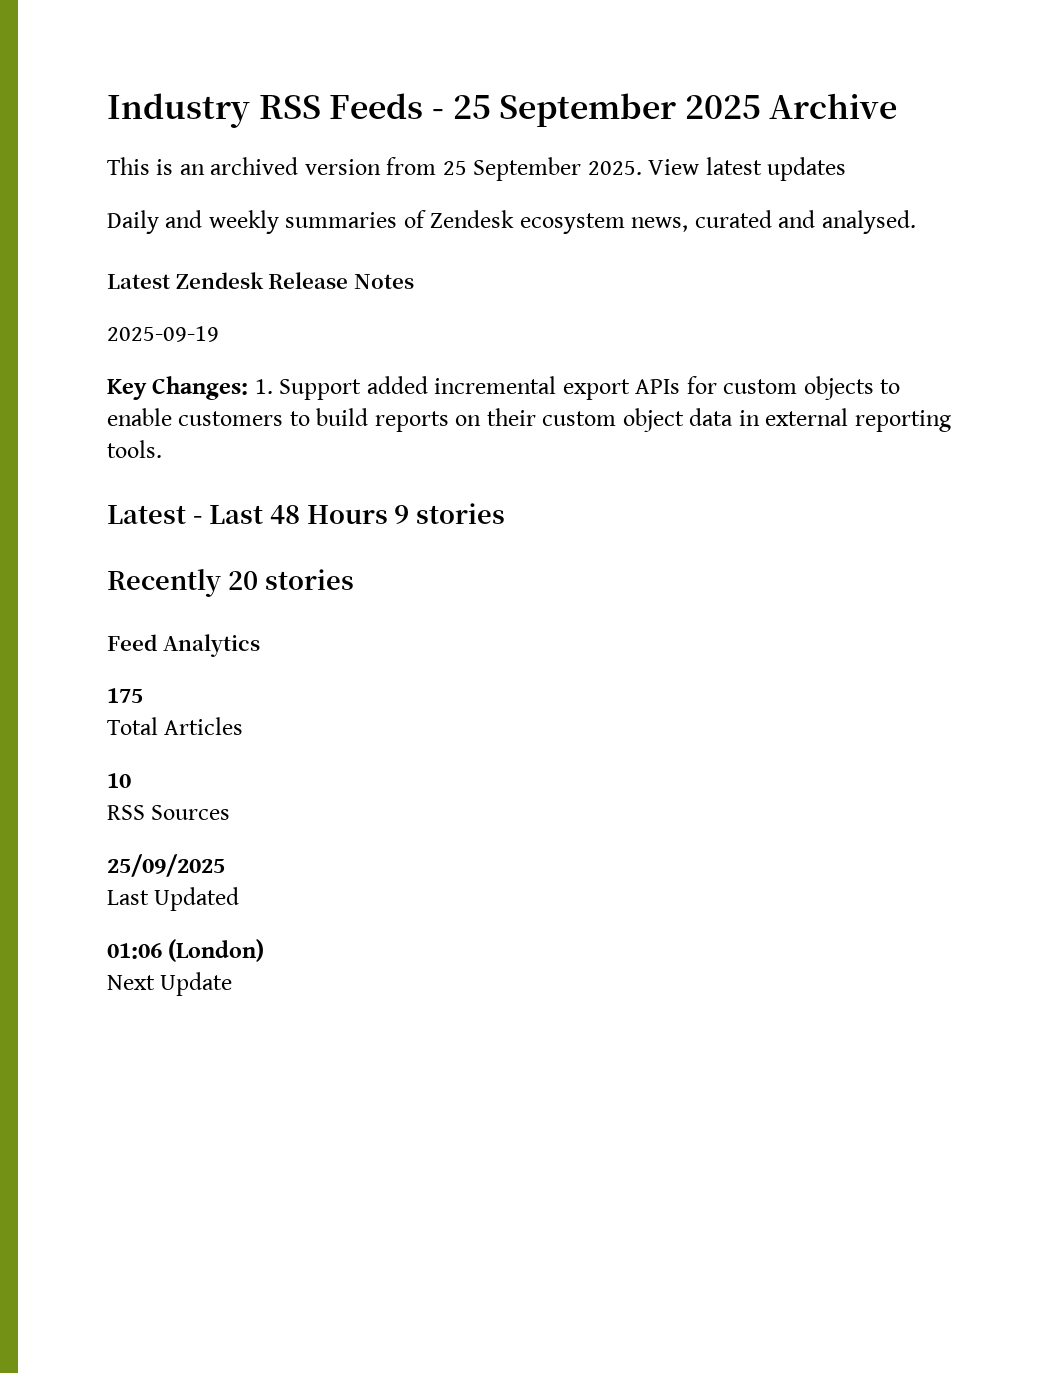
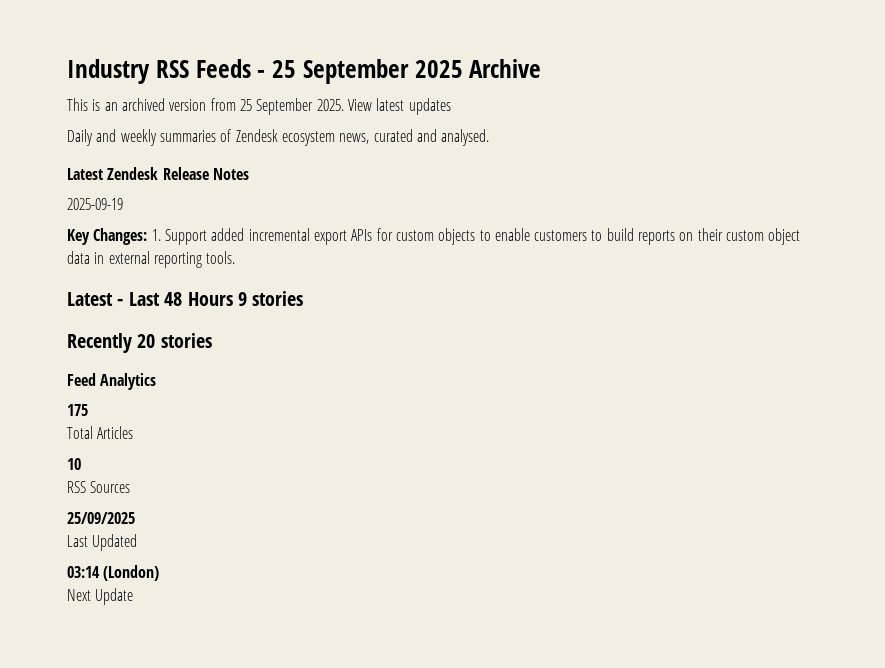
[107,943,162,959] 01:06 -> [67,566,100,578] 03:14

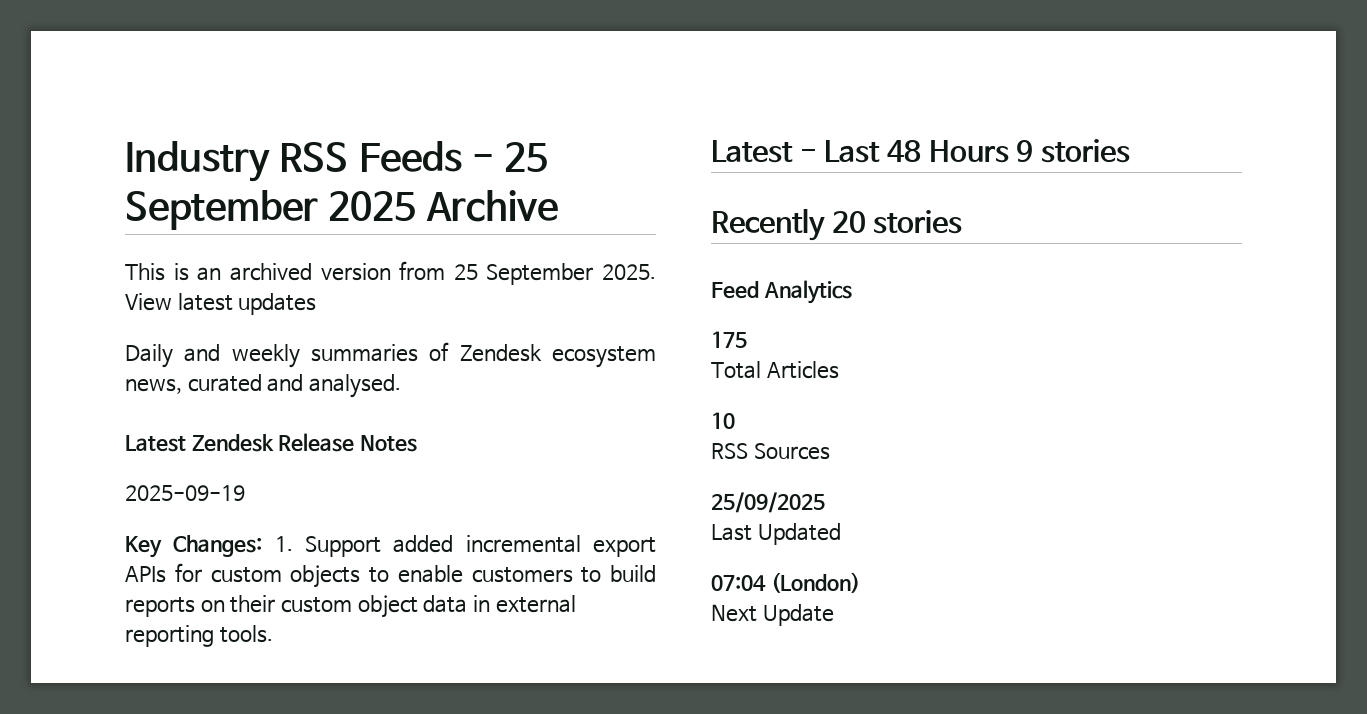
[67,566,100,578] 03:14 -> [711,575,766,591] 07:04

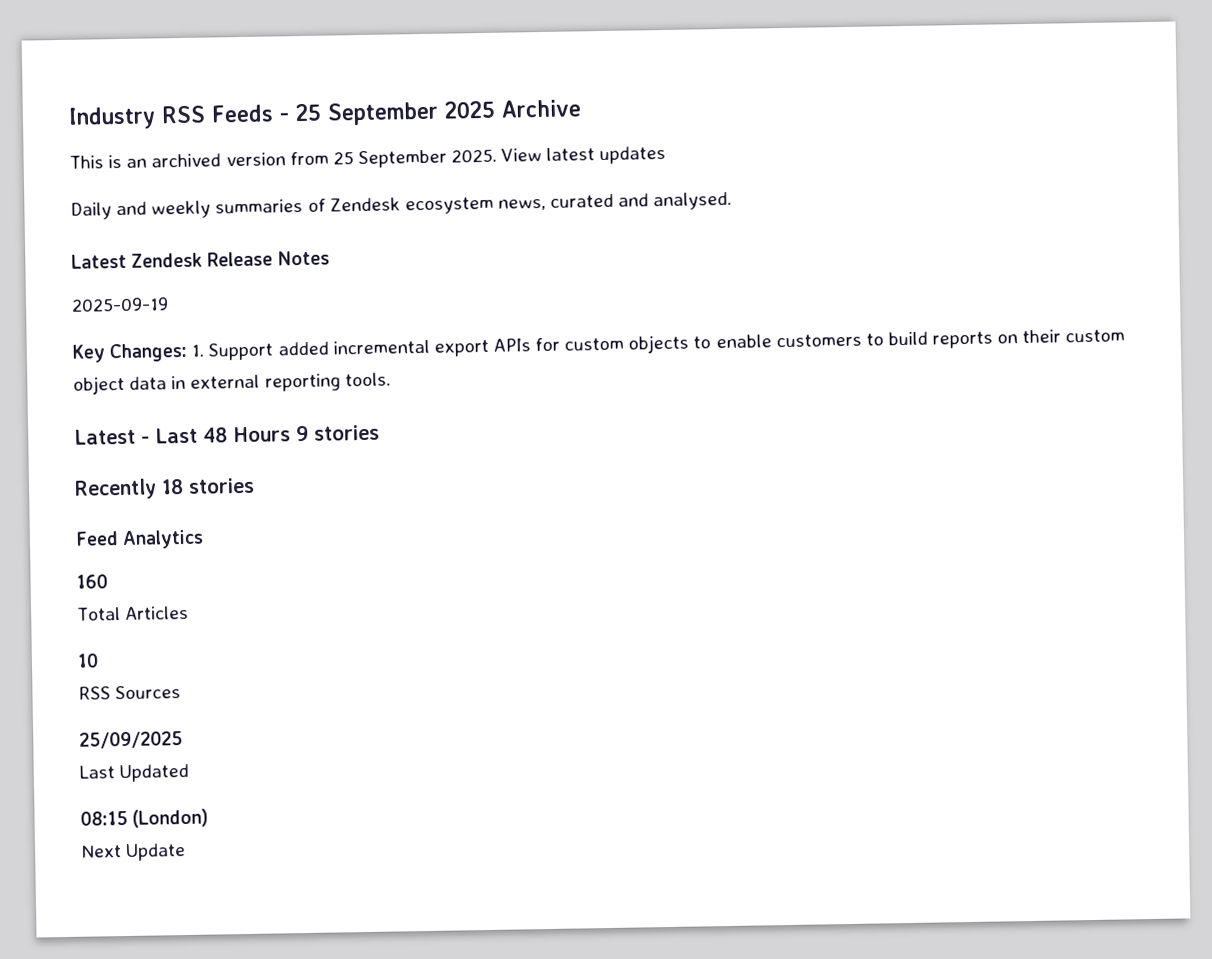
[831,211,866,233] 20 -> [161,479,184,495] 18
[711,331,747,348] 175 -> [76,574,108,589] 160
[711,575,766,591] 07:04 -> [80,810,128,826] 08:15

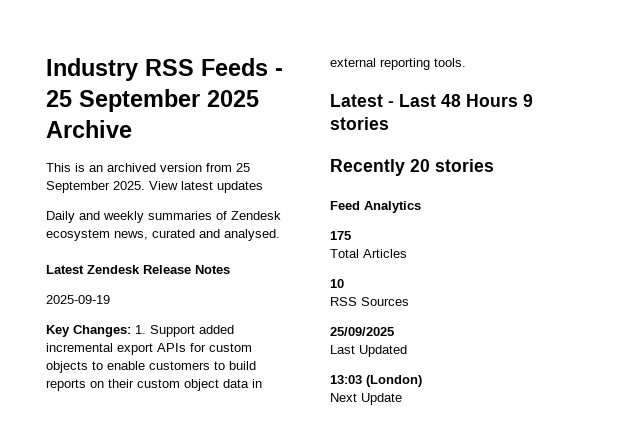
[161,479,184,495] 18 -> [410,159,430,172] 20
[76,574,108,589] 160 -> [330,231,351,240] 175
[80,810,128,826] 08:15 -> [330,375,362,384] 13:03

